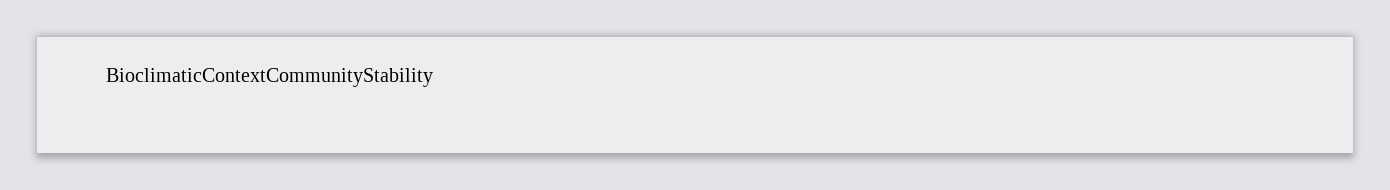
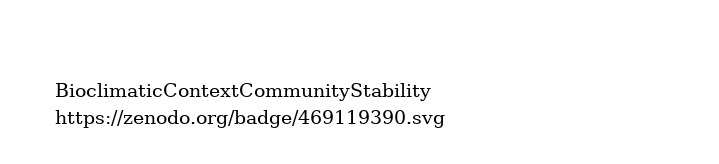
(433, 77) none -> [55,110,445,128] https://zenodo.org/badge/469119390.svg

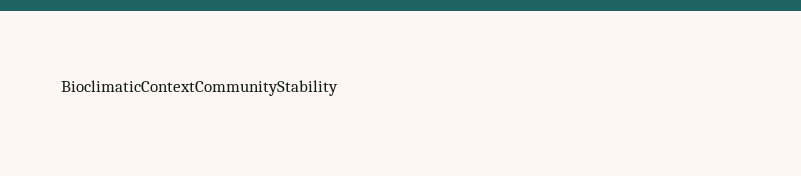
[55,110,445,128] https://zenodo.org/badge/469119390.svg -> (338, 88) none

